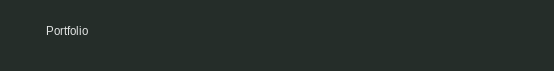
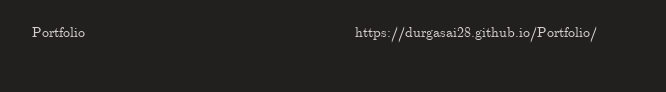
(88, 30) none -> [355,26,597,43] https://durgasai28.github.io/Portfolio/

